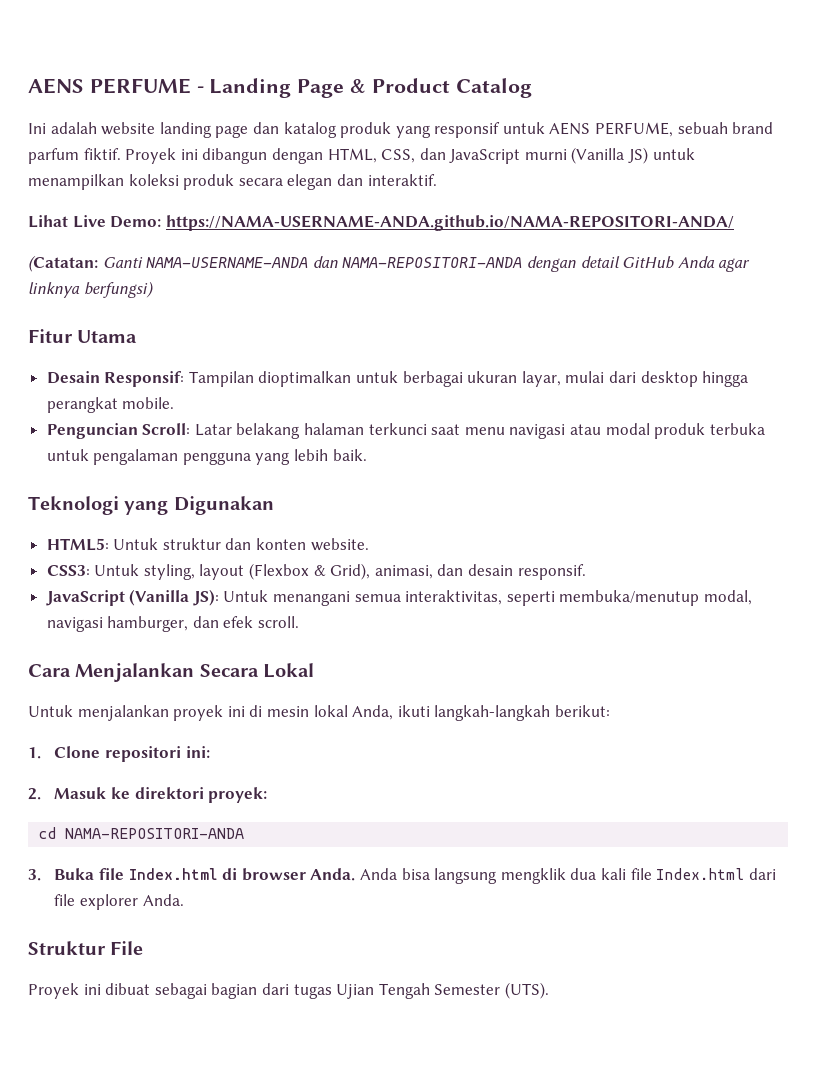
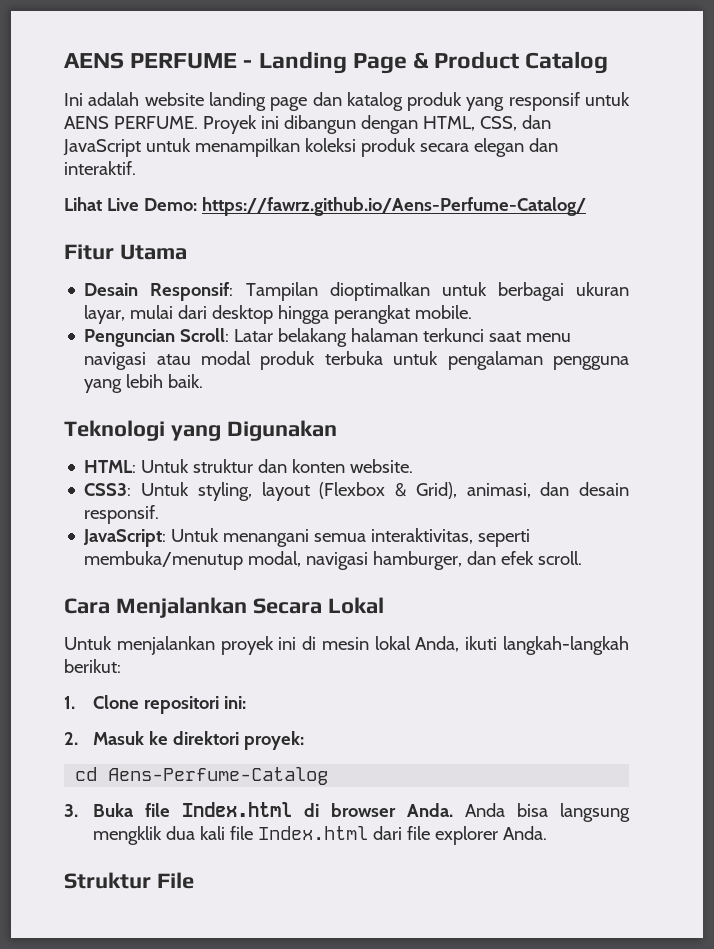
[595,122,774,137] [28,148,121,164] PERFUME, sebuah brand parfum fiktif. -> [113,116,198,129] PERFUME.
[524,147,649,164] murni (Vanilla JS) -> (141, 148) none
[165,215,734,231] [28,255,751,272] [28,281,154,298] https://NAMA-USERNAME-ANDA.github.io/NAMA-REPOSITORI-ANDA/ // (Catatan: Ganti NAMA-USERNAME-ANDA dan NAMA-REPOSITORI-ANDA dengan detail GitHub Anda agar linknya berfungsi) -> [201,197,586,216] https://fawrz.github.io/Aens-Perfume-Catalog/
[46,538,109,551] HTML5: -> [84,460,137,473] HTML:
[45,589,219,606] JavaScript (Vanilla JS): -> [83,529,167,547] JavaScript:
[65,828,245,839] NAMA-REPOSITORI-ANDA -> [108,767,329,785] Aens-Perfume-Catalog
[28,982,549,999] // Proyek ini dibuat sebagai bagian dari tugas Ujian Tengah Semester (UTS). -> (194, 880) none

